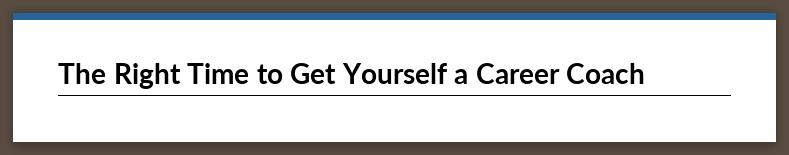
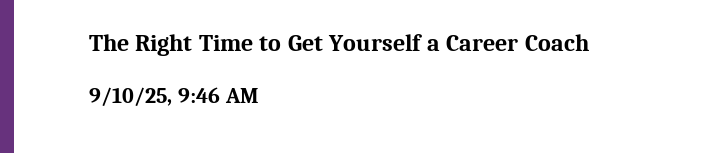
(646, 73) none -> [89,87,259,107] // 9/10/25, 9:46 AM

